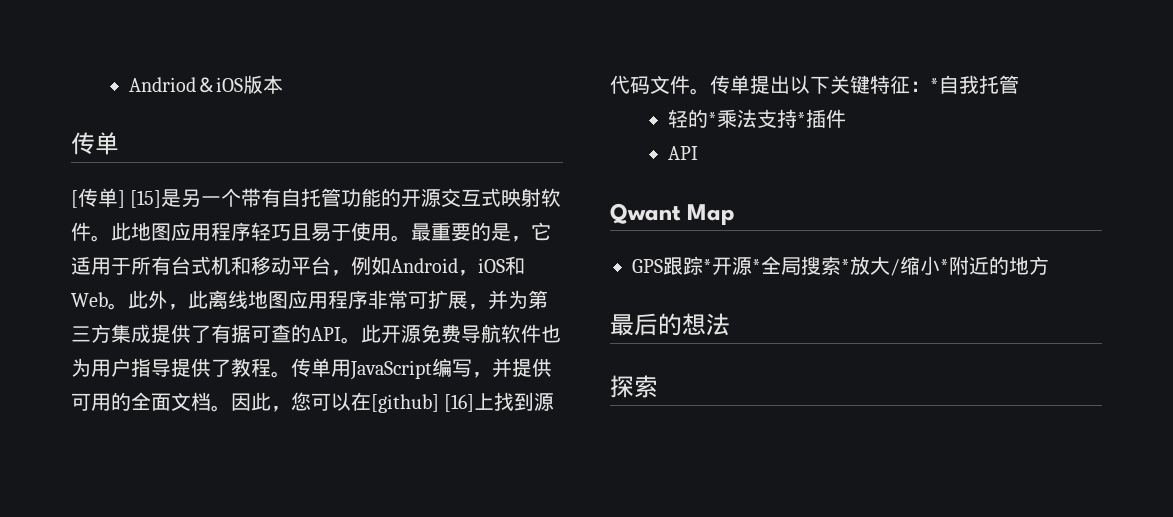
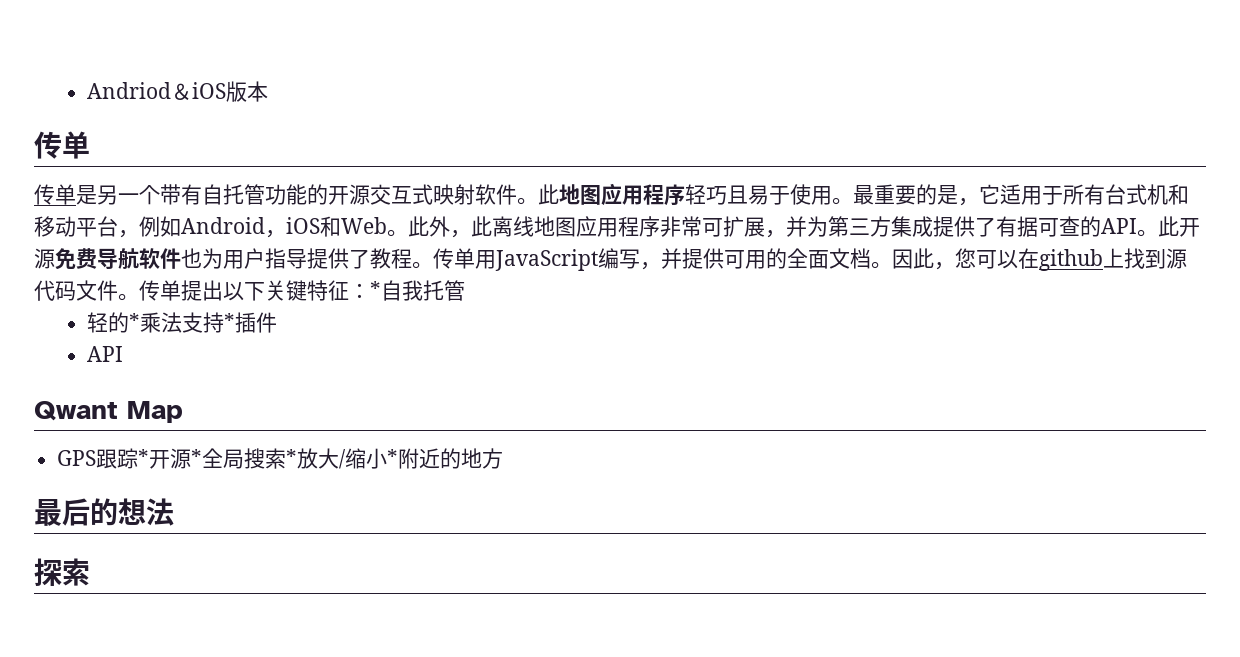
[71,188,162,208] [传单] [15] -> [34,184,76,205] 传单
[371,394,475,413] [github] [16] -> [1039,249,1103,271] github

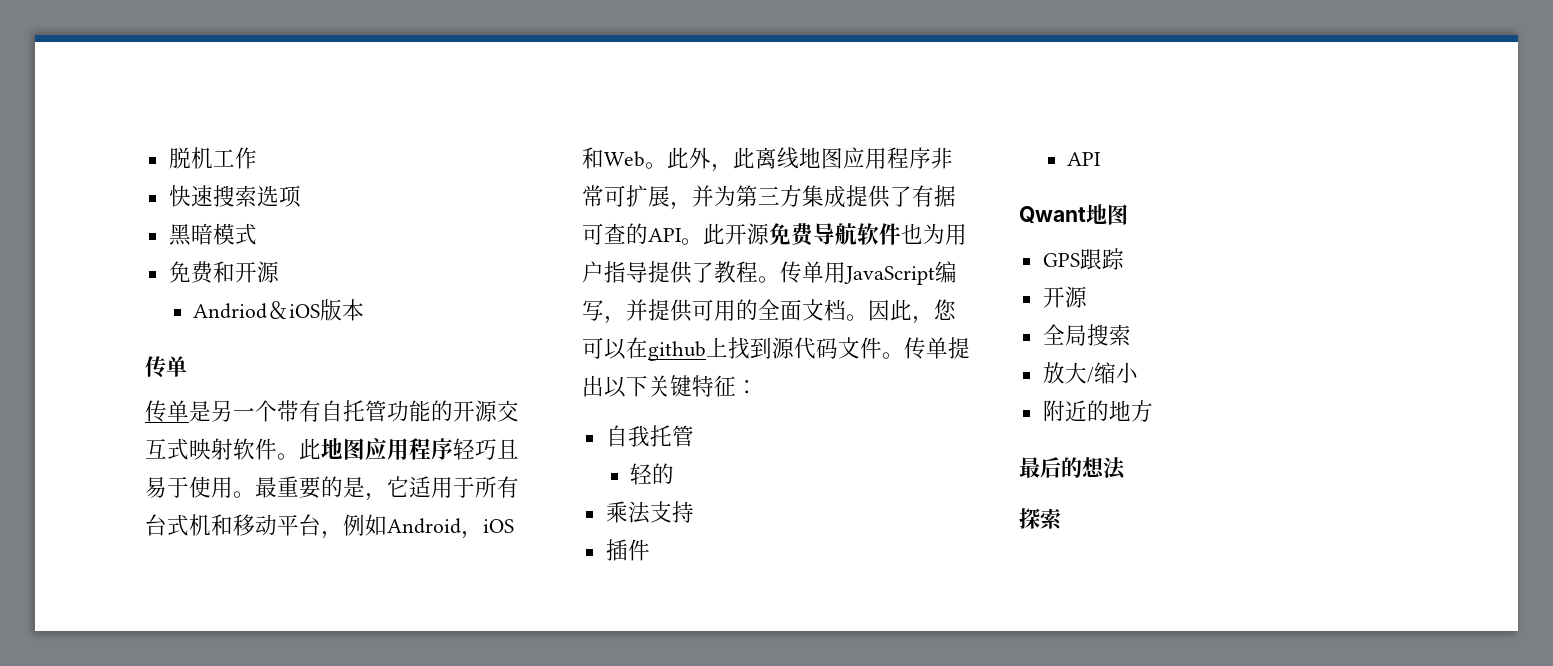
(87, 90) none -> [168,147,257,169] [168,185,301,208] [168,223,257,246] [168,261,280,284] 脱机工作 // 快速搜索选项 // 黑暗模式 // 免费和开源 //
[370,281,381,298] * -> (758, 387) //
[129,313,141,330] * -> (674, 473) //
[224,313,236,330] * -> (694, 512) //
[127,401,183,423] Map -> [1086,204,1128,225] 地图
[138,448,203,469] *开源* -> [1042,286,1088,308] // 开源 //
[286,449,298,466] * -> (1131, 335) //
[387,449,399,466] * -> (1138, 372) //

